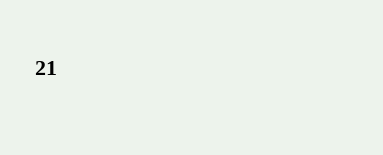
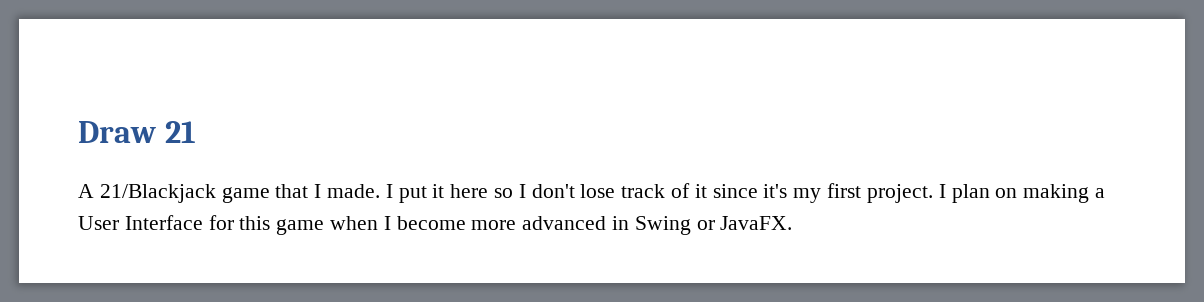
(35, 68) none -> [78,121,156,143] Draw
(57, 68) none -> [78,183,1105,203] [78,215,793,235] // A 21/Blackjack game that I made. I put it here so I don't lose track of it since it's my first project. I plan on making a User Interface for this game when I become more advanced in Swing or JavaFX.

